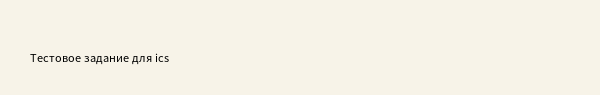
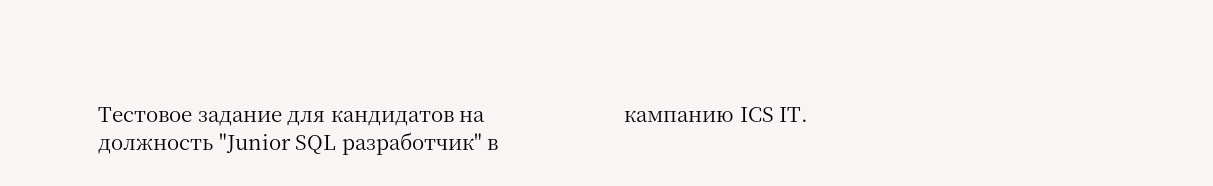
[154,53,169,62] ics -> [330,110,486,126] [98,132,499,155] [624,107,809,122] кандидатов на должность "Junior SQL разработчик" в кампанию ICS IT.

